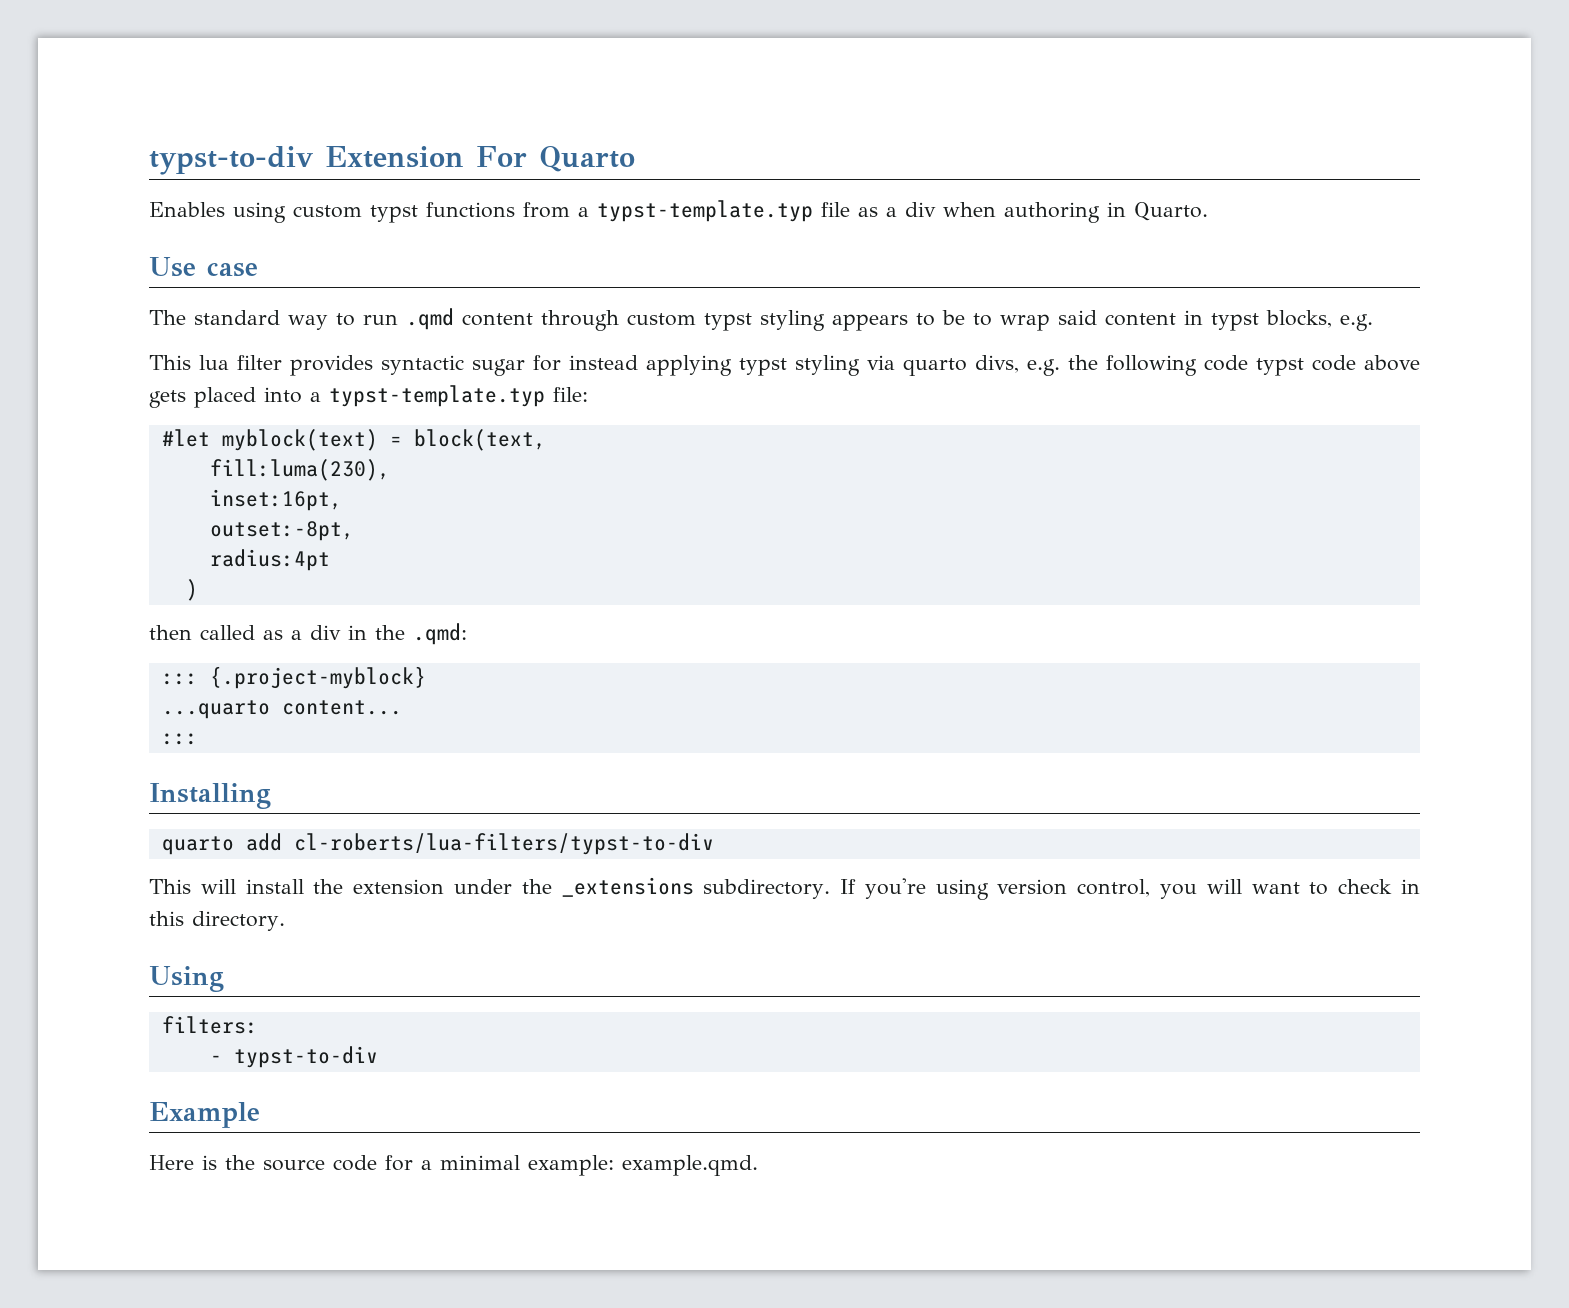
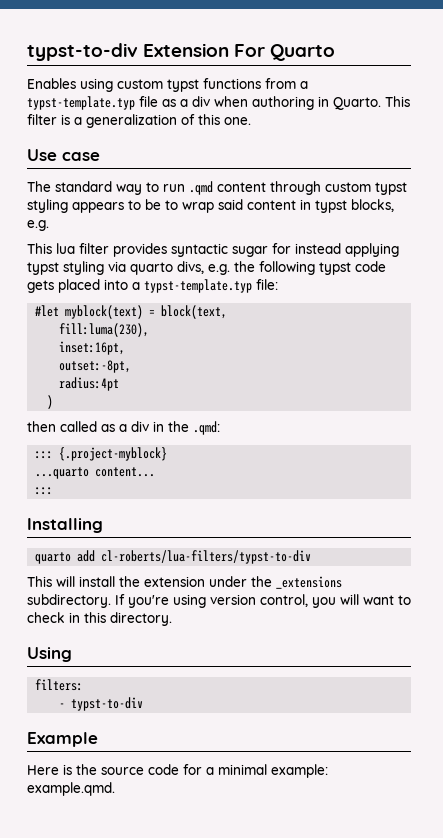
(1208, 211) none -> [385,96,410,107] [27,114,251,128] This filter is a generalization of this one.
[1204,355,1248,371] code -> (315, 268) none
[1364,355,1420,371] above -> (386, 266) none

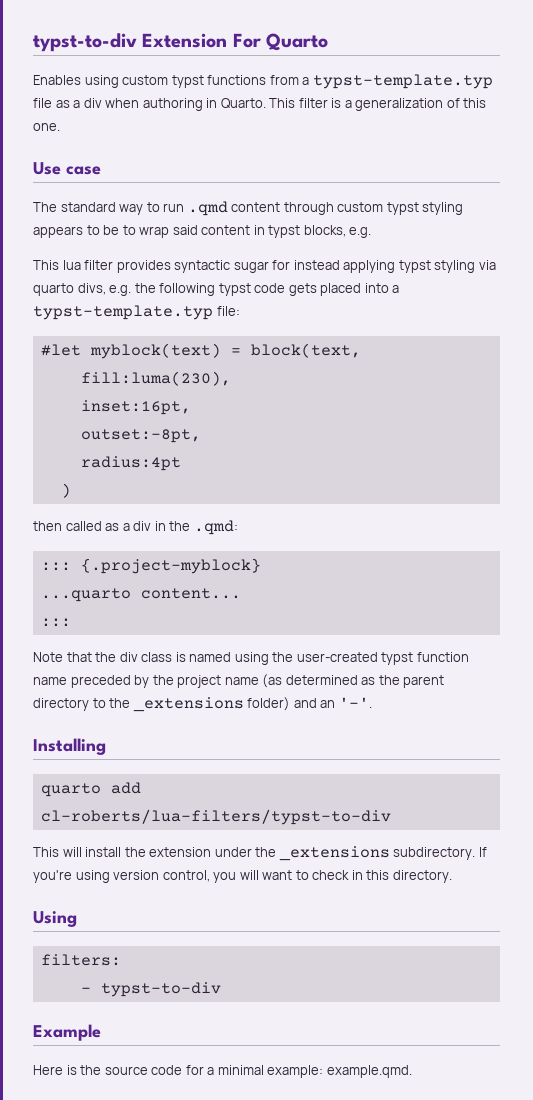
(54, 491) none -> [33,652,469,665] [33,674,445,688] [33,697,372,712] // Note that the div class is named using the user-created typst function name preceded by the project name (as determined as the parent directory to the _extensions folder) and an '-'.

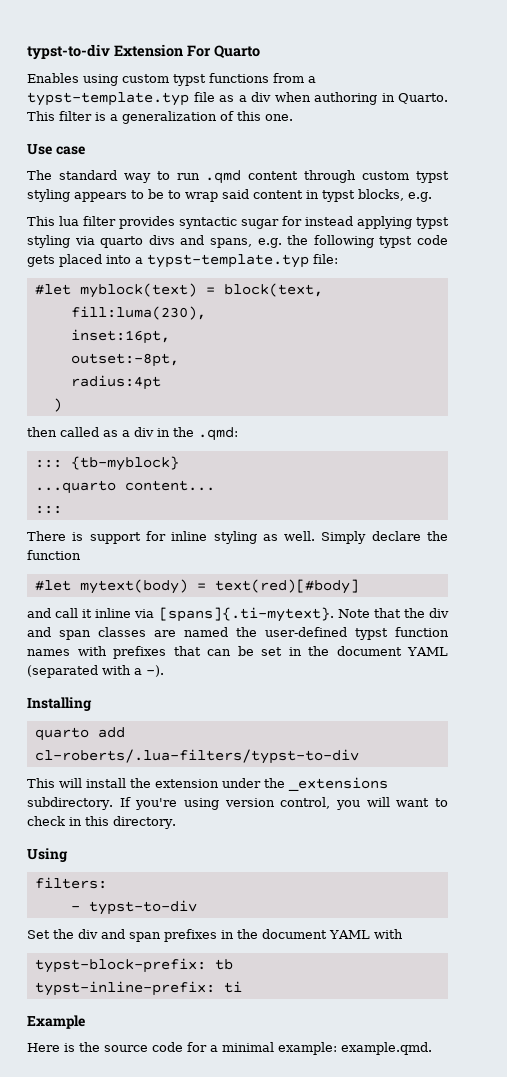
[77,283,106,295] divs, -> [148,235,252,248] divs and spans,
[80,558,261,574] {.project-myblock} -> [70,456,179,471] {tb-myblock}
[33,652,469,665] [33,674,445,688] [33,697,372,712] Note that the div class is named using the user-created typst function name preceded by the project name (as determined as the parent directory to the _extensions folder) and an '-'. -> [27,531,449,544] [27,550,81,560] [34,579,359,594] [27,607,449,622] [27,627,449,640] [27,646,448,659] [27,665,164,678] There is support for inline styling as well. Simply declare the function // #let mytext(body) = text(red)[#body] // and call it inline via [spans]{.ti-mytext}. Note that the div and span classes are named the user-defined typst function names with prefixes that can be set in the document YAML (separated with a -).
[40,809,391,825] cl-roberts/lua-filters/typst-to-div -> [34,749,359,764] cl-roberts/.lua-filters/typst-to-div
(221, 989) none -> [27,929,403,942] [34,958,233,973] [34,981,242,996] // Set the div and span prefixes in the document YAML with // typst-block-prefix: tb // typst-inline-prefix: ti

